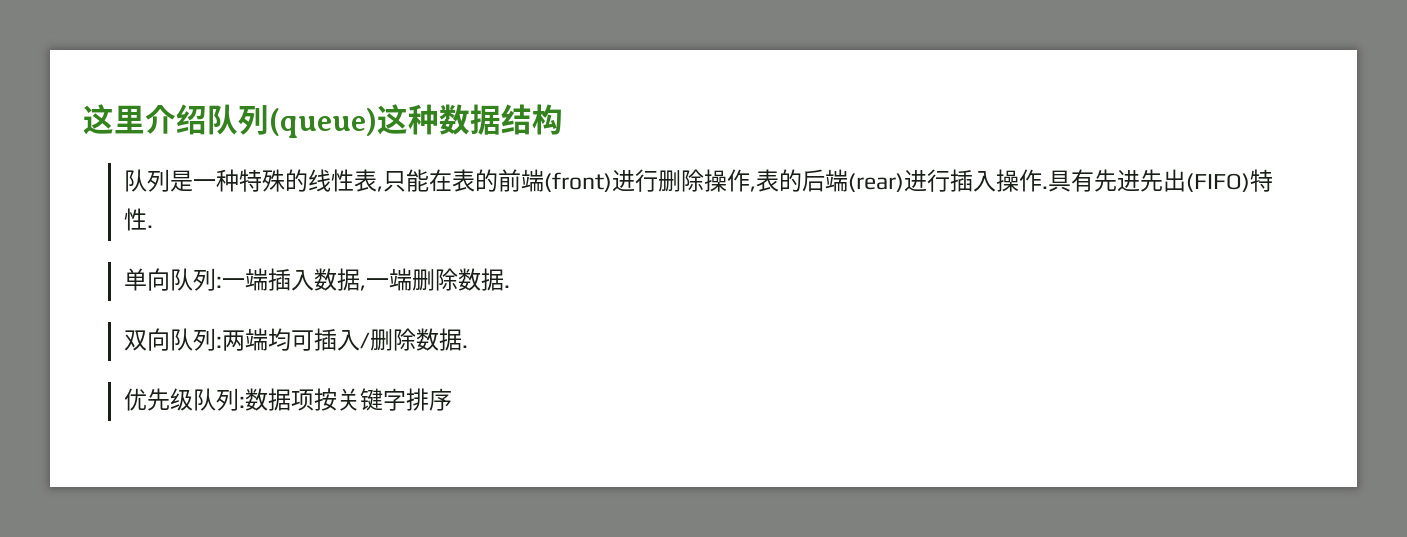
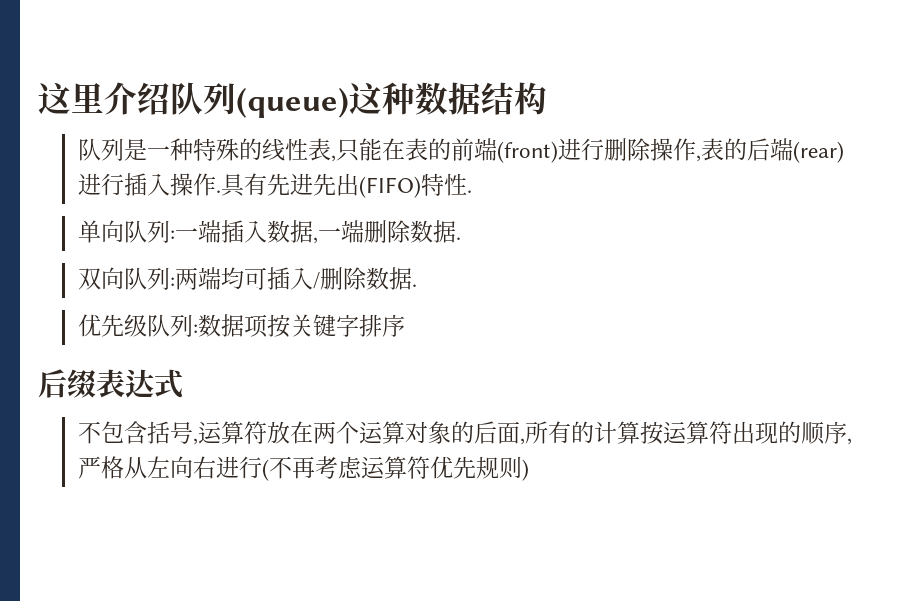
(452, 399) none -> [38,369,183,399] [77,421,852,445] [77,456,529,481] // 后缀表达式 // 不包含括号,运算符放在两个运算对象的后面,所有的计算按运算符出现的顺序,严格从左向右进行(不再考虑运算符优先规则)

